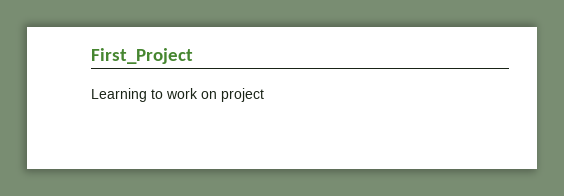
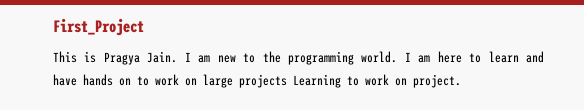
(193, 56) none -> [53,51,544,65] [53,74,287,88] This is Pragya Jain. I am new to the programming world. I am here to learn and have hands on to work on large projects
[221,88,264,102] project -> [413,74,461,88] project.

